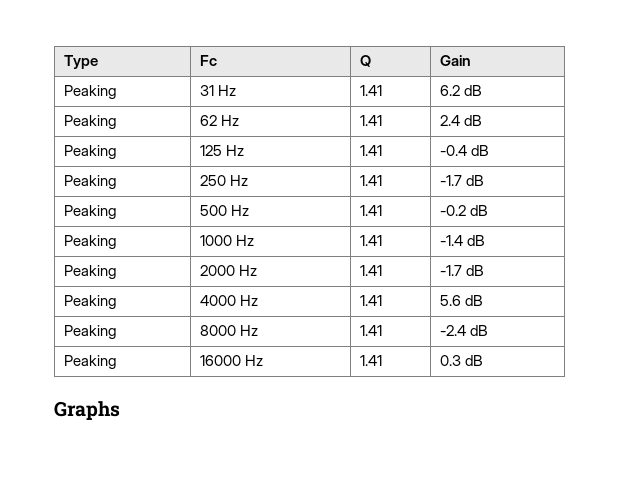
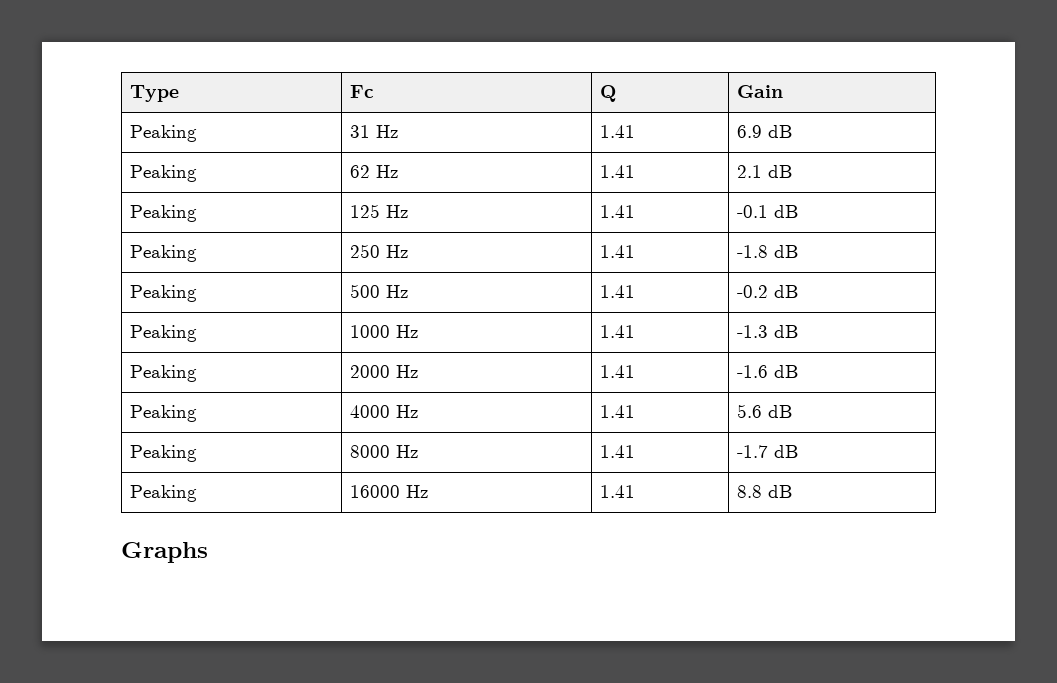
[439,85,460,96] 6.2 -> [736,125,762,138] 6.9
[439,115,460,126] 2.4 -> [736,165,762,178] 2.1
[439,145,467,156] -0.4 -> [736,205,768,218] -0.1
[439,175,462,186] -1.7 -> [736,245,768,258] -1.8
[439,235,463,246] -1.4 -> [736,325,768,338] -1.3
[439,265,462,276] -1.7 -> [736,365,768,378] -1.6
[439,325,466,336] -2.4 -> [736,445,768,458] -1.7
[439,355,461,366] 0.3 -> [736,485,762,498] 8.8

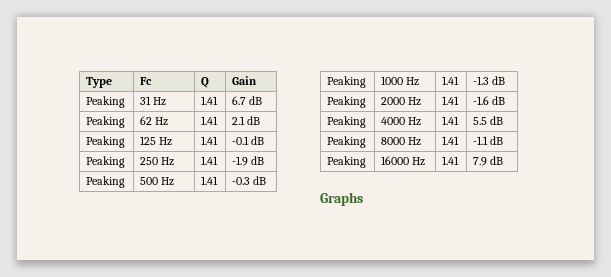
[736,125,762,138] 6.9 -> [232,96,247,105] 6.7
[736,245,768,258] -1.8 -> [232,156,249,166] -1.9
[736,285,768,298] -0.2 -> [232,177,251,185] -0.3
[736,404,762,418] 5.6 -> [473,117,488,125] 5.5
[736,445,768,458] -1.7 -> [473,136,489,145] -1.1
[736,485,762,498] 8.8 -> [473,157,488,166] 7.9

